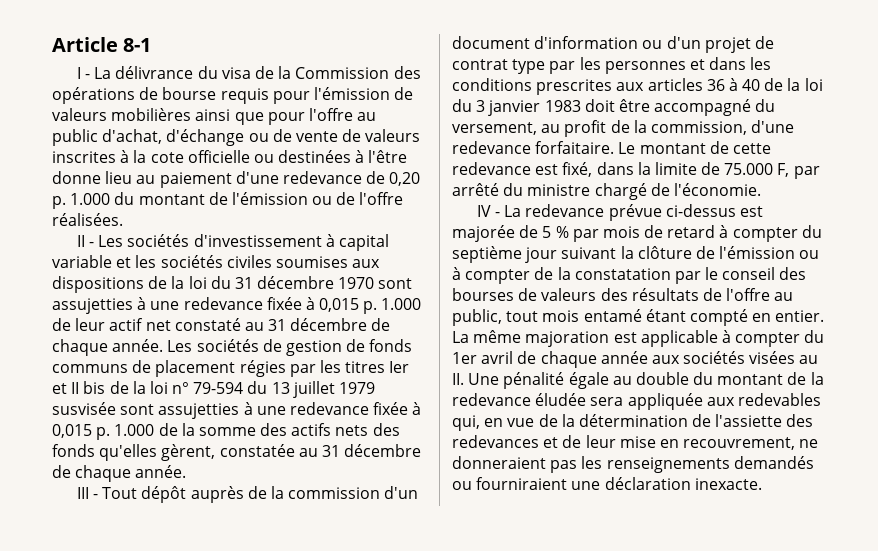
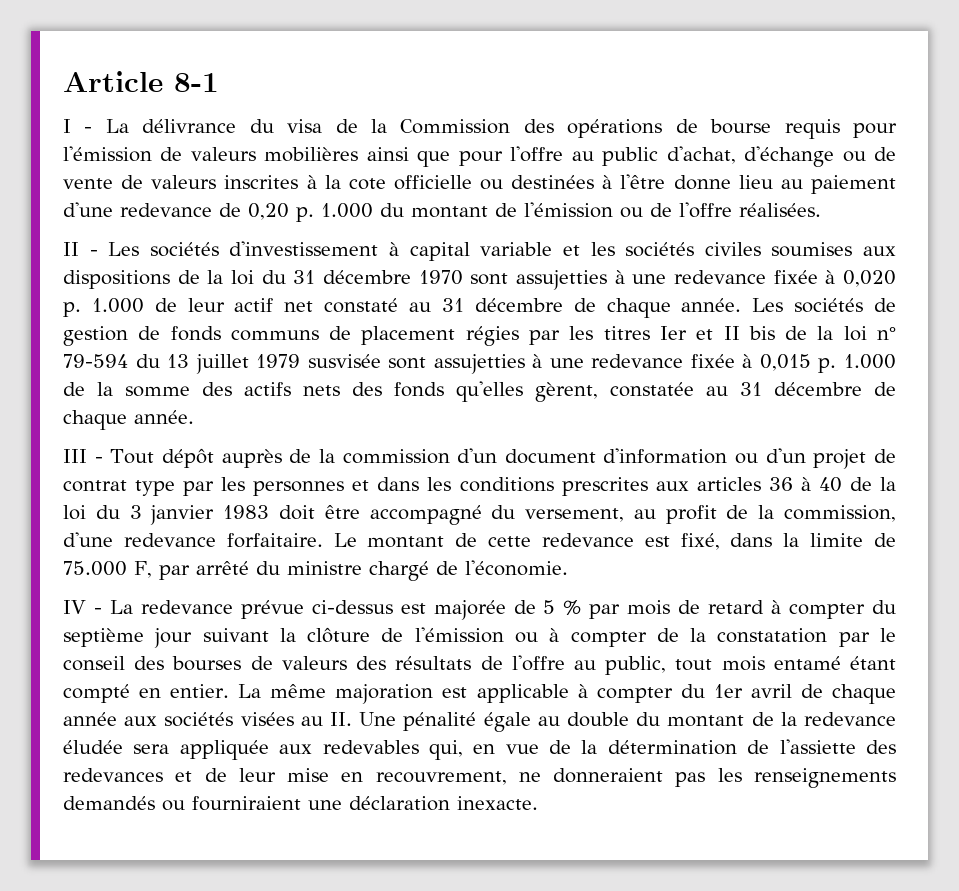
[319,298,360,312] 0,015 -> [842,270,896,287] 0,020

